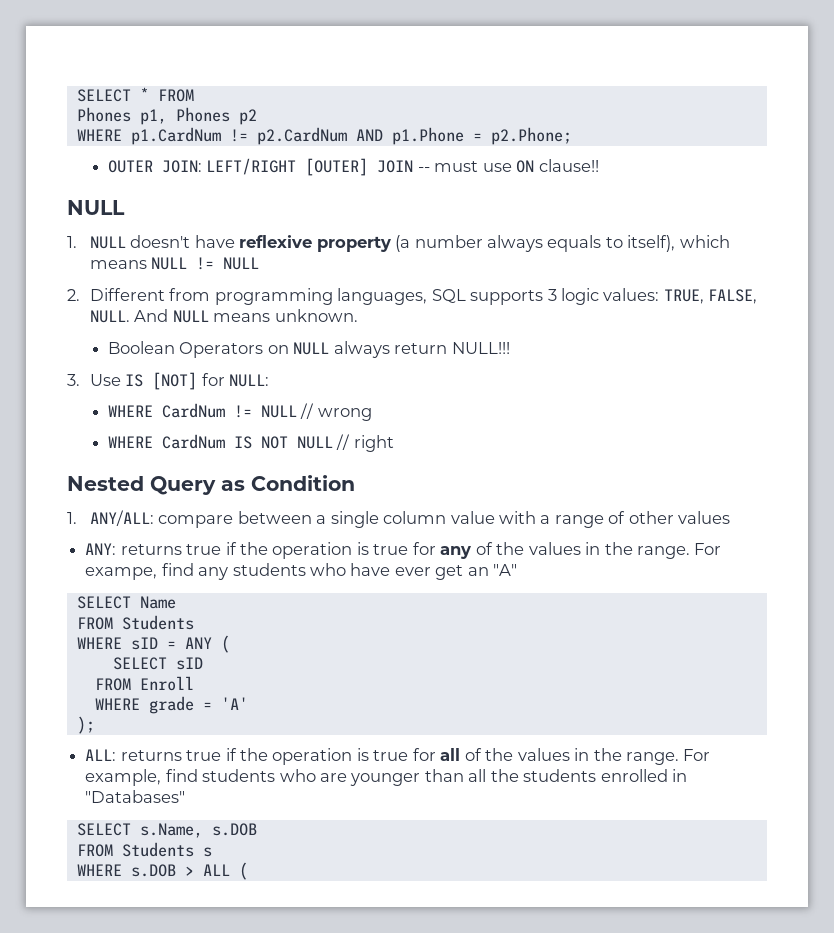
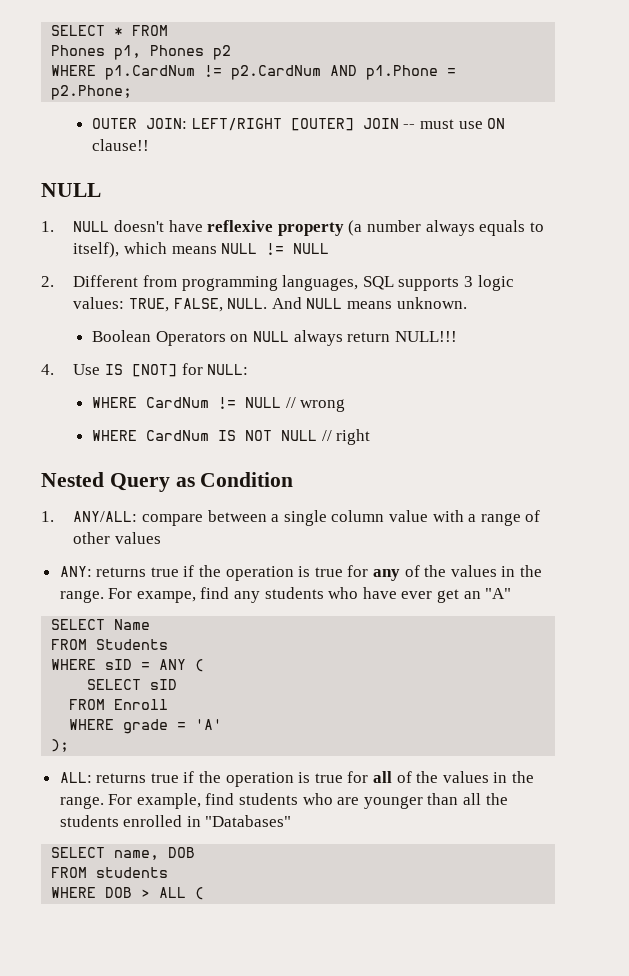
[67,374,80,386] 3. -> [41,364,54,375] 4.
[139,823,257,838] [76,842,212,857] [76,864,176,877] s.Name, s.DOB // FROM Students s // WHERE s.DOB -> [114,847,196,860] [51,867,169,878] [51,887,133,898] name, DOB // FROM students // WHERE DOB

